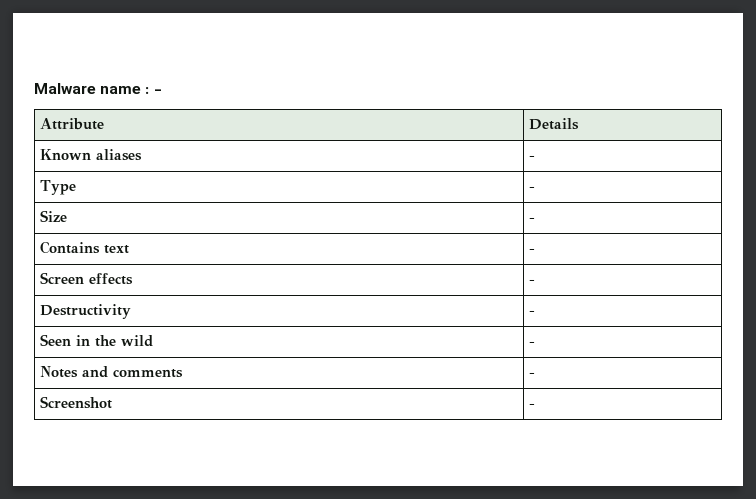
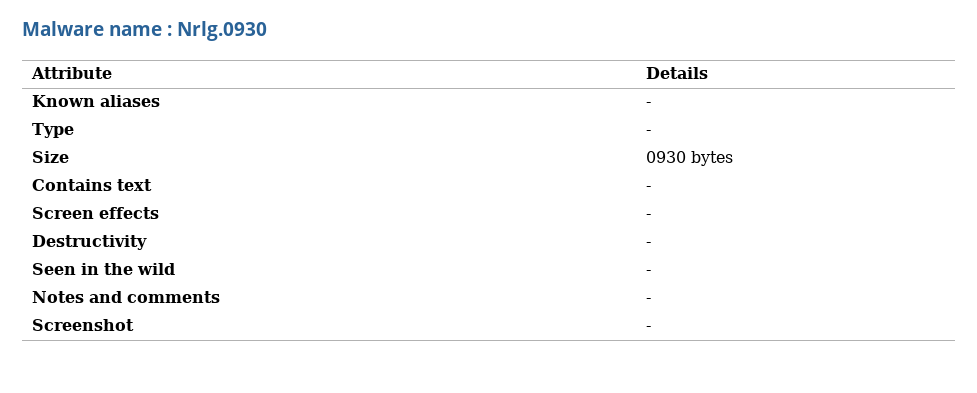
[153,89,162,94] - -> [177,21,267,41] Nrlg.0930
[529,217,536,222] - -> [645,151,733,166] 0930 bytes

